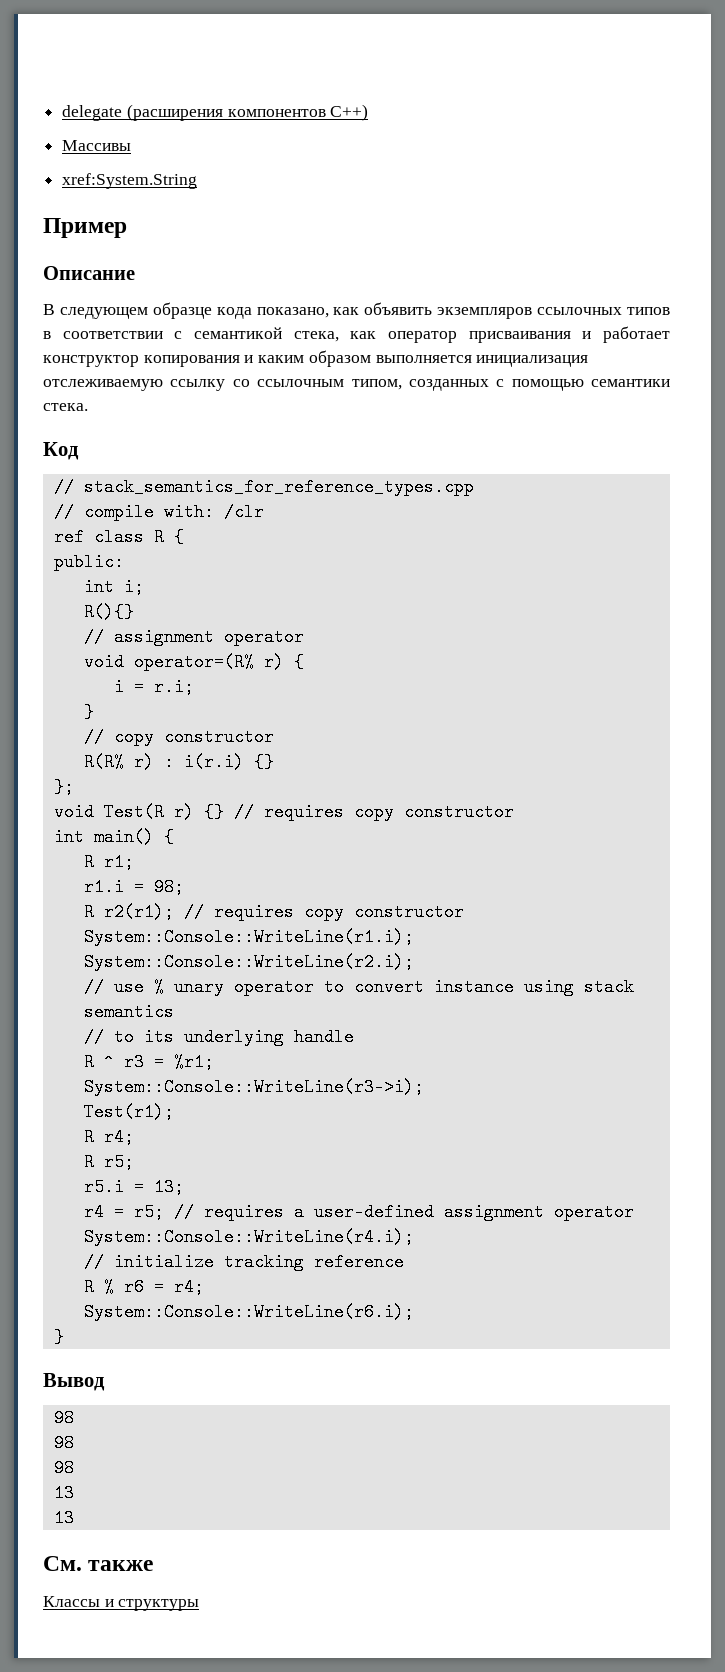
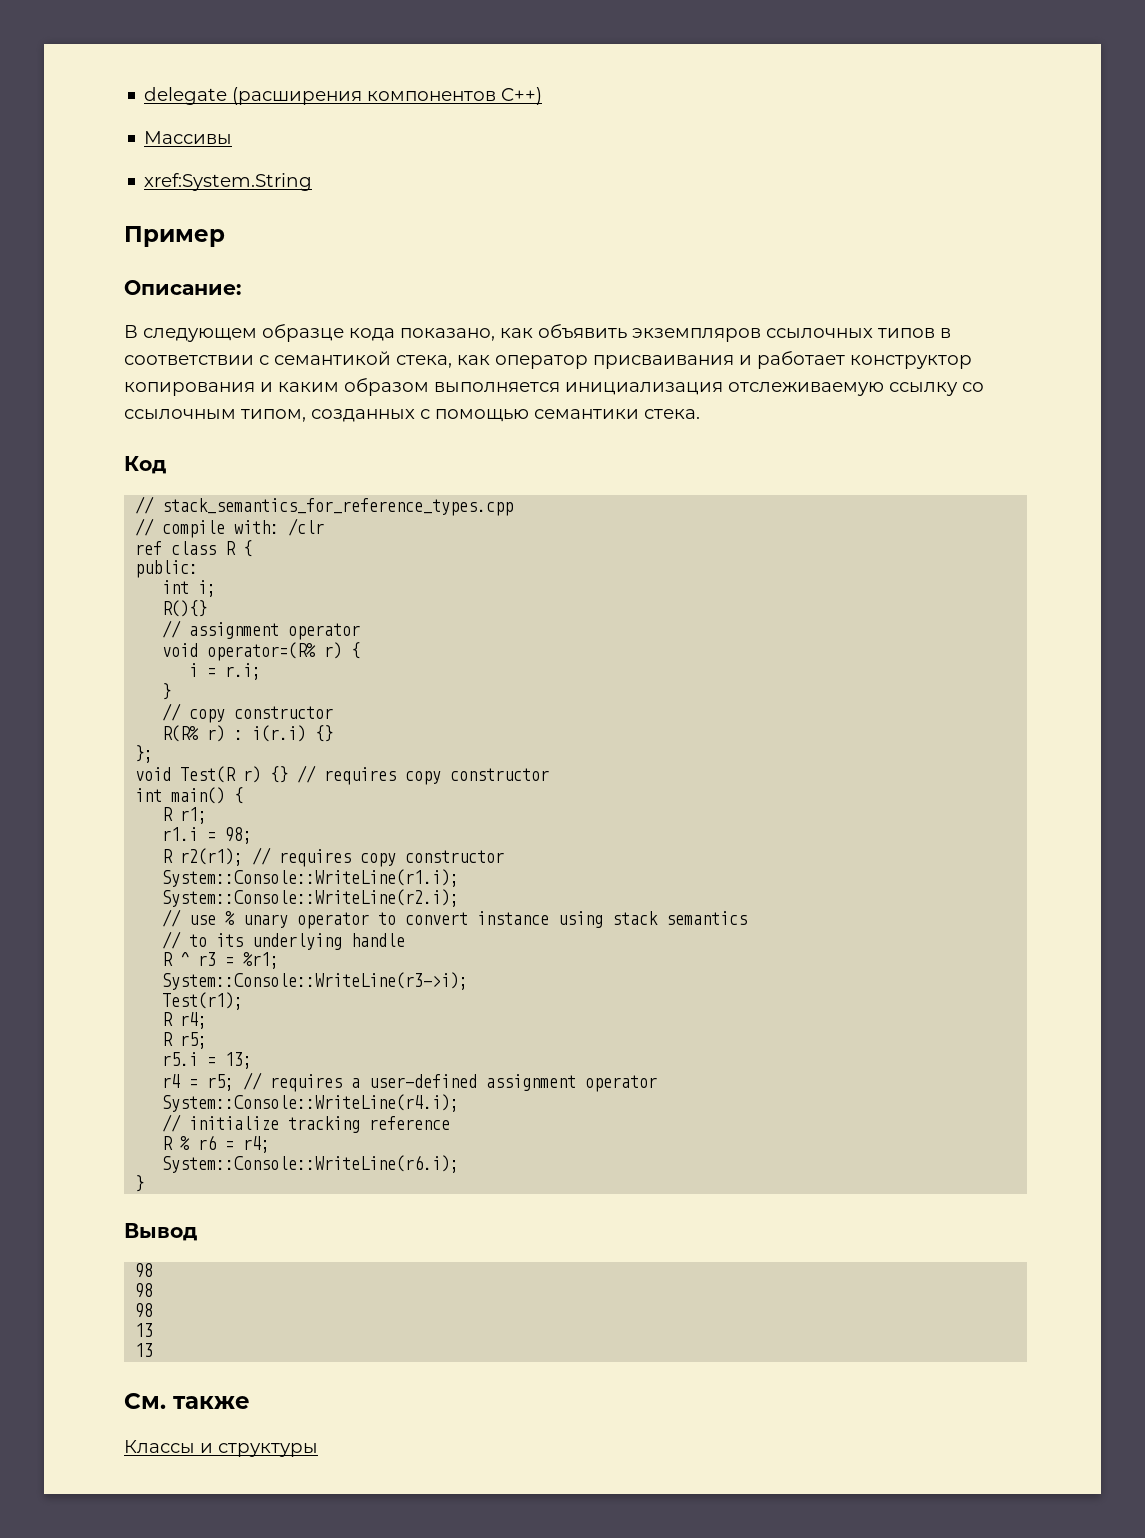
[43,266,135,280] Описание -> [124,280,241,295] Описание:

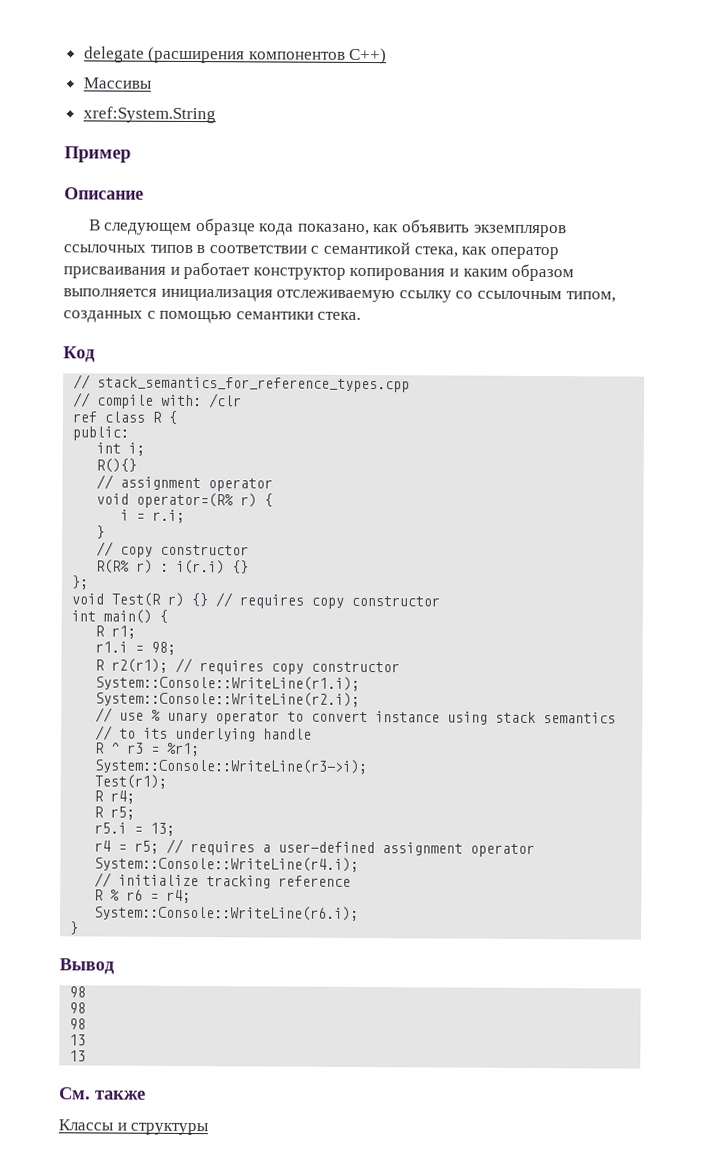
[124,280,241,295] Описание: -> [64,187,144,200] Описание

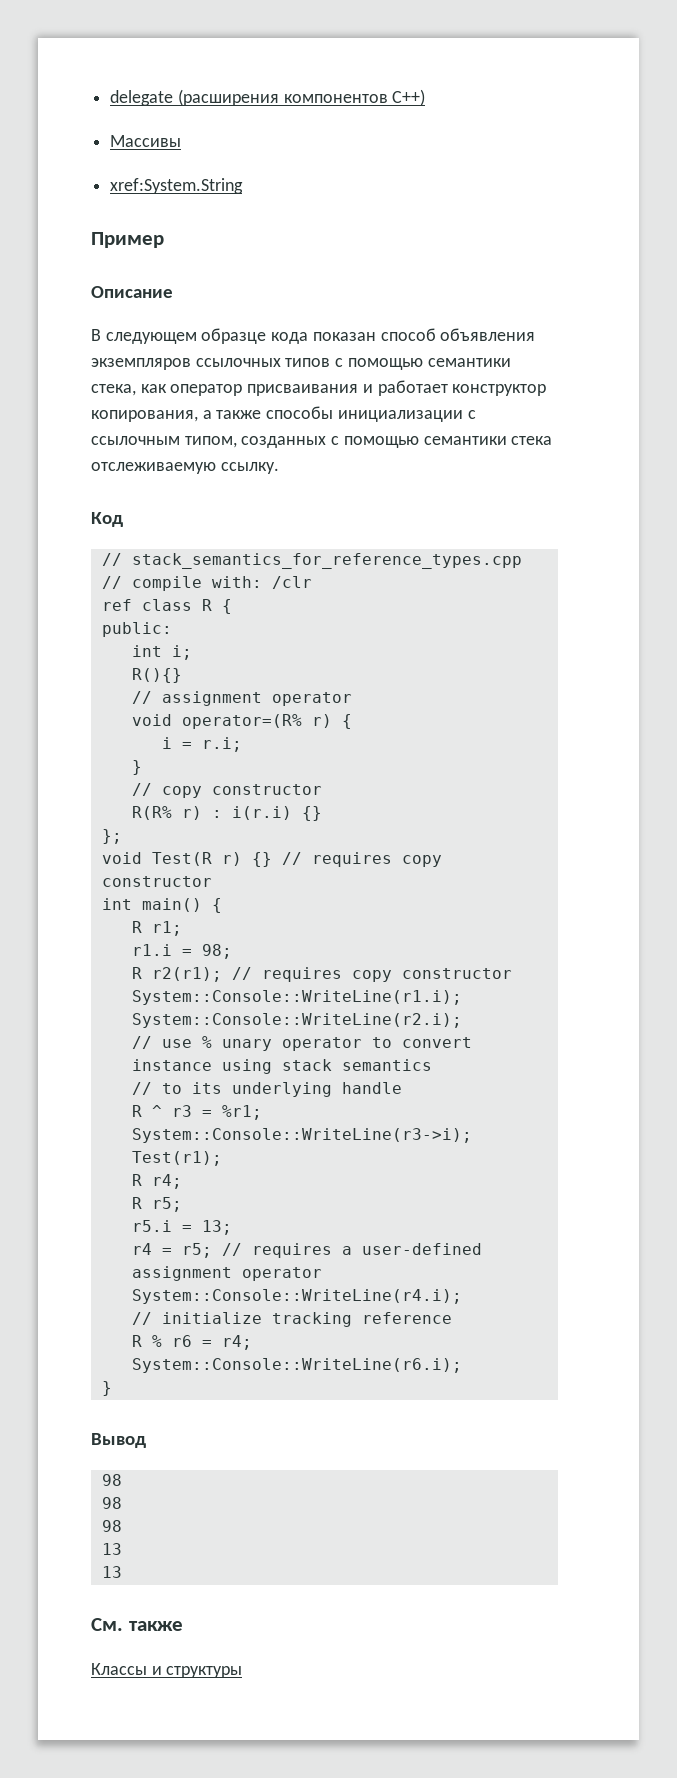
[297,219,567,238] [63,241,410,255] показано, как объявить экземпляров ссылочных типов в соответствии с семантикой -> [312,328,536,341] [91,358,511,370] показан способ объявления экземпляров ссылочных типов с помощью семантики
[349,263,575,282] [63,288,474,303] копирования и каким образом выполняется инициализация отслеживаемую ссылку со -> [91,406,476,422] копирования, а также способы инициализации с
[317,311,362,320] стека. -> [511,436,553,445] [91,462,279,474] стека отслеживаемую ссылку.

